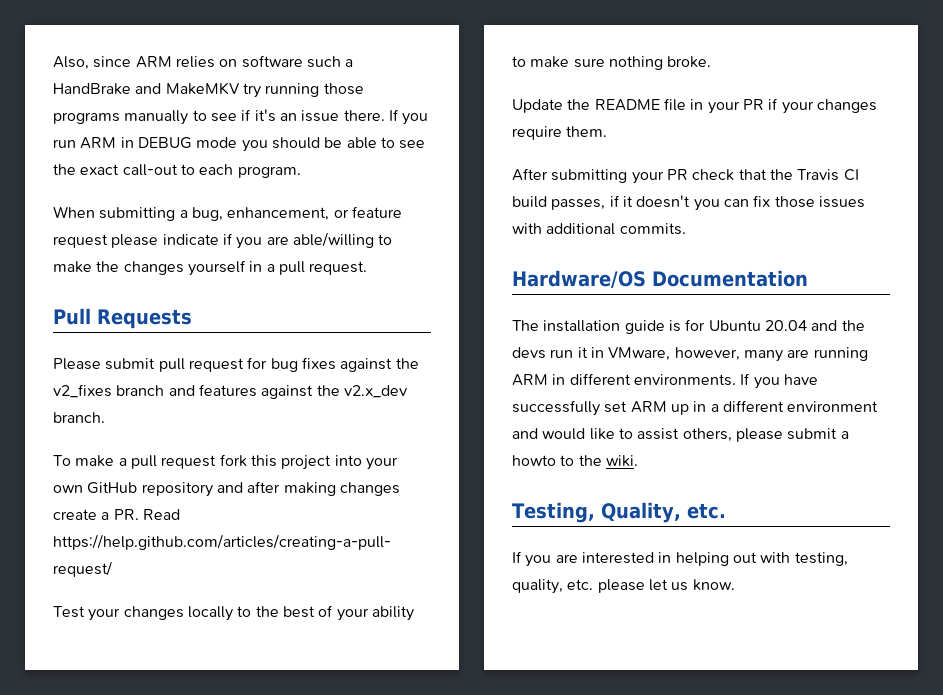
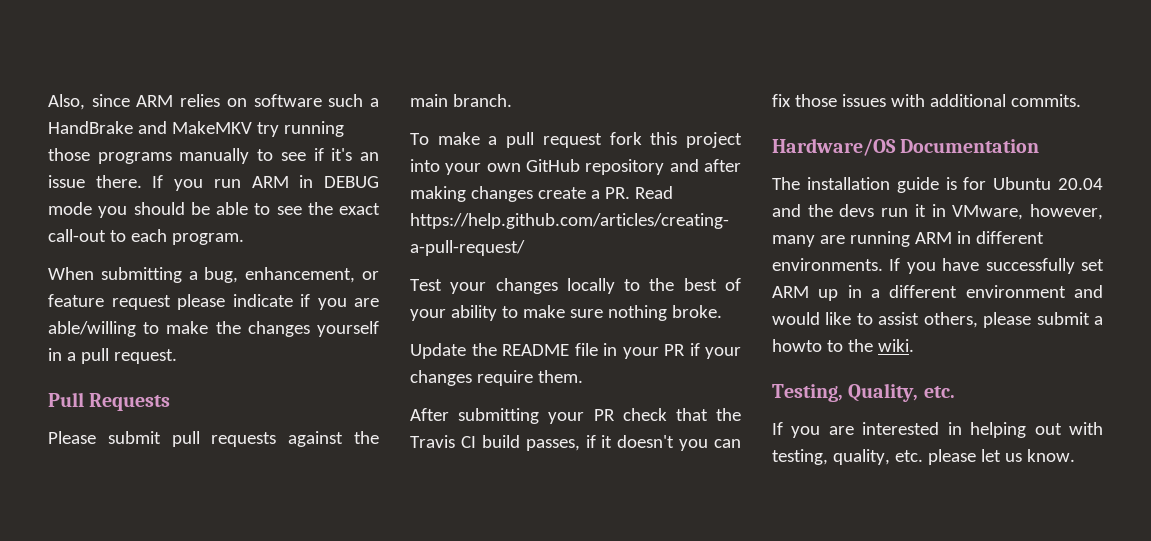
[188,357,419,372] [53,384,407,399] request for bug fixes against the v2_fixes branch and features against the v2.x_dev -> [211,431,379,447] [410,94,448,107] requests against the main

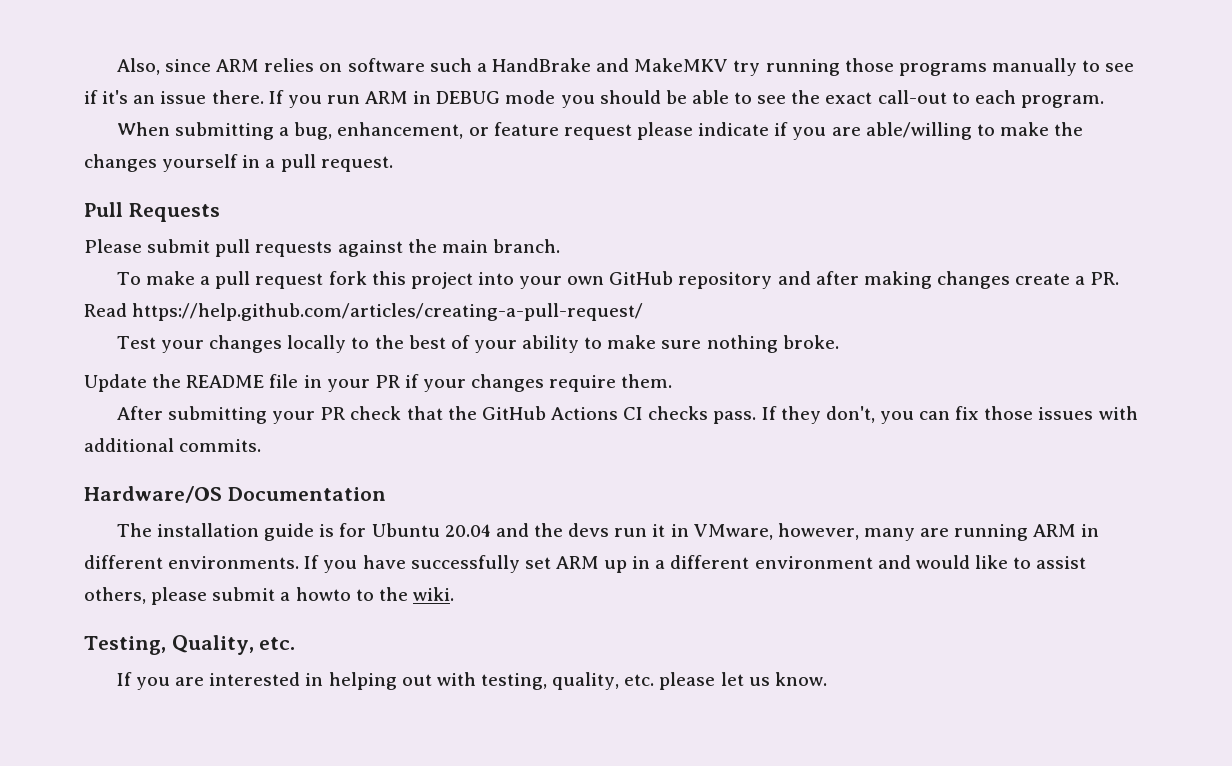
[410,435,675,451] Travis CI build passes, if it doesn't -> [481,406,875,424] GitHub Actions CI checks pass. If they don't,

